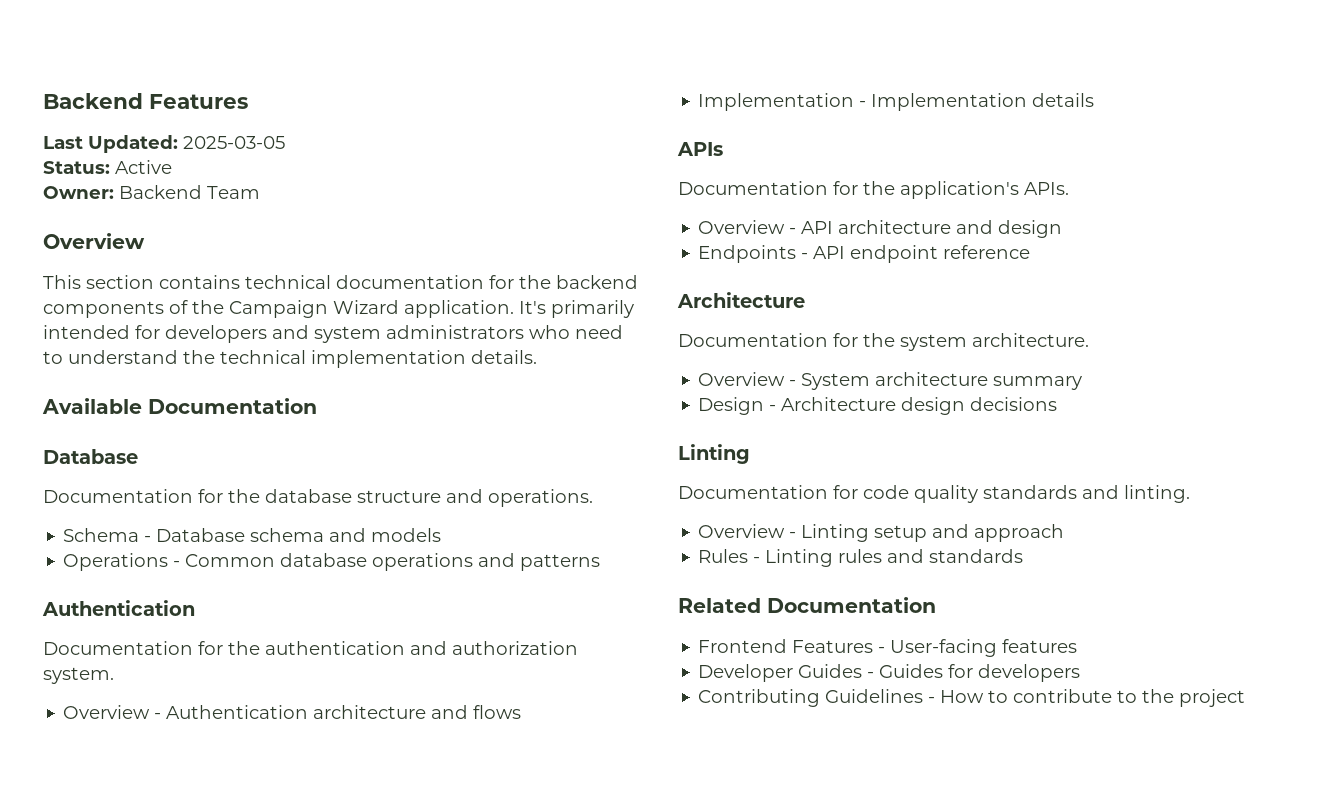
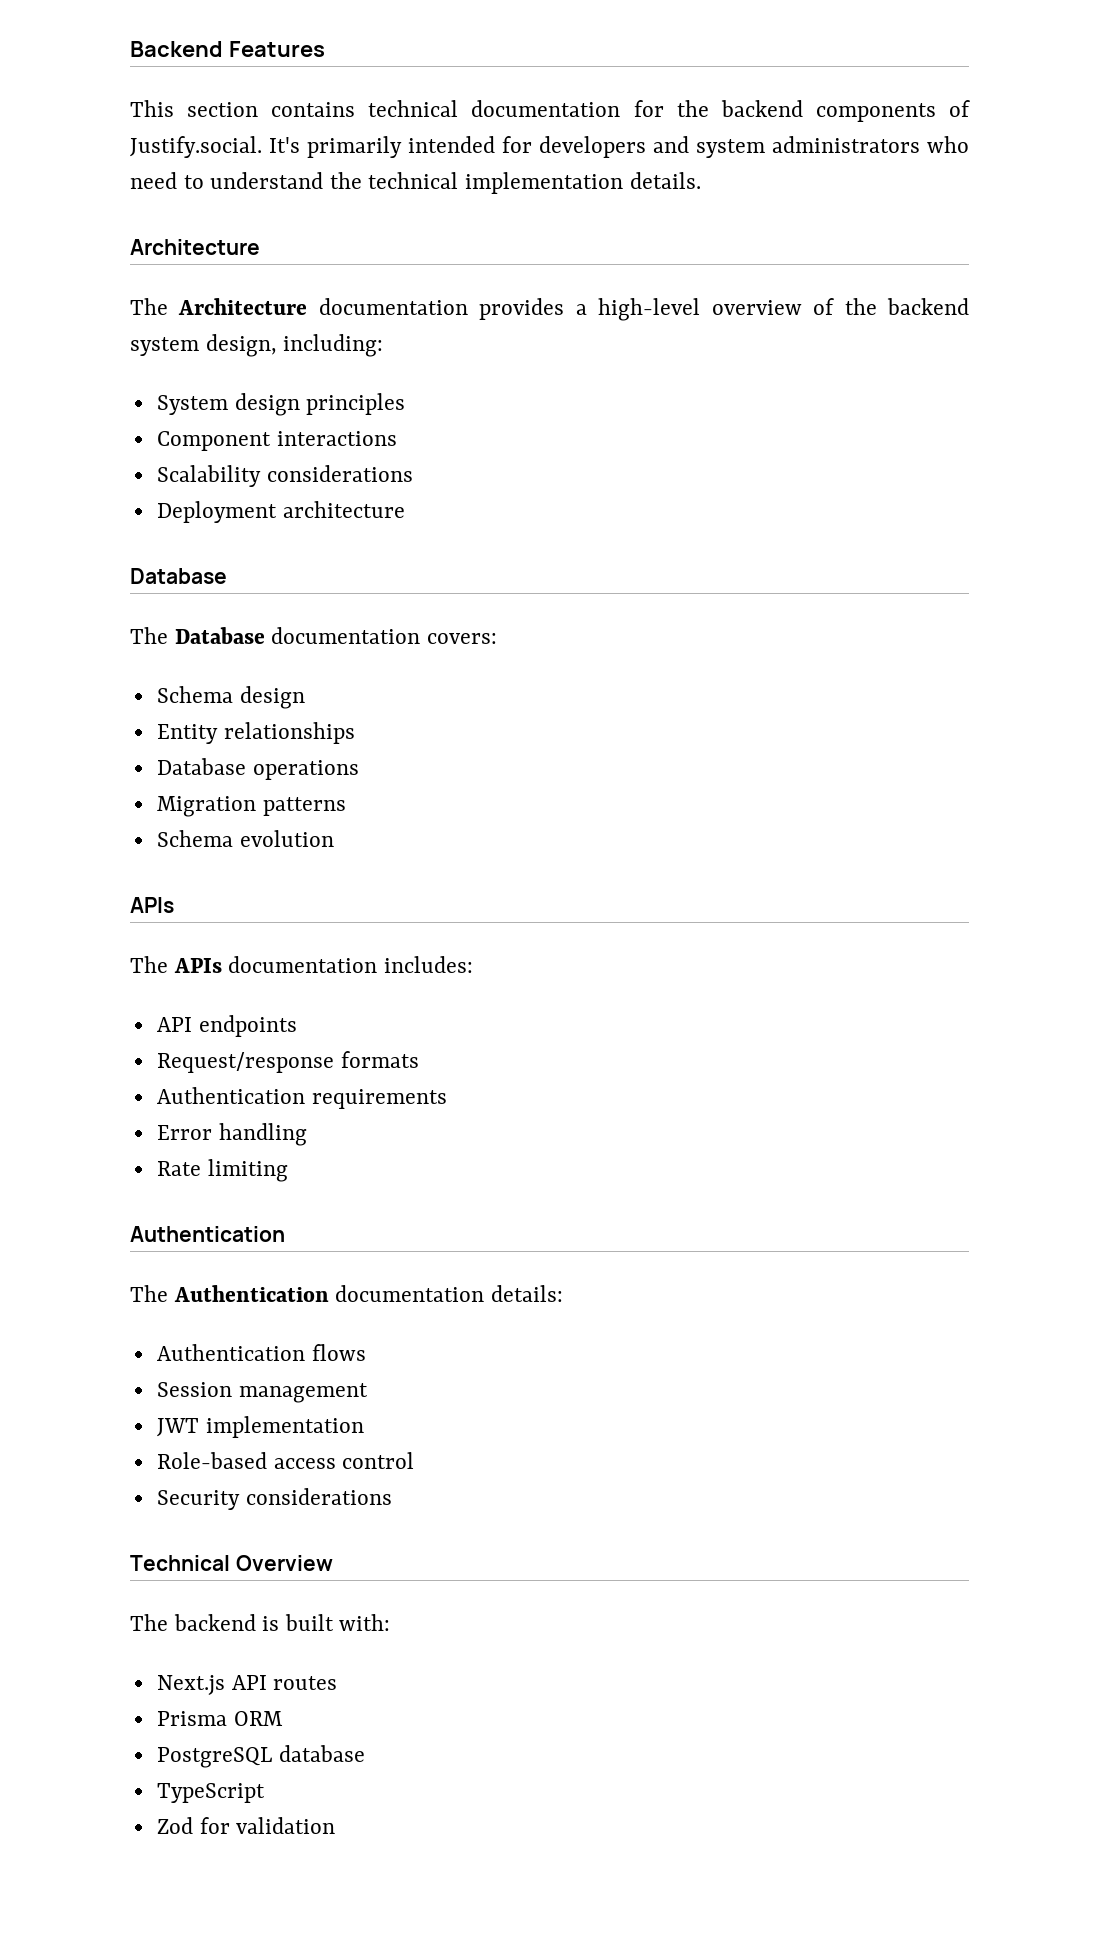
[43,135,285,153] [43,160,172,174] [43,185,260,199] [43,233,145,249] // Last Updated: 2025-03-05 // Status: Active // Owner: Backend Team // Overview -> (325, 49) none
[192,300,514,318] the Campaign Wizard application. -> [130,136,262,158] Justify.social.
[42,398,317,414] [43,449,138,464] [43,489,593,507] [63,528,442,542] [63,553,601,571] [42,600,195,616] [43,641,578,655] [43,667,114,684] [63,705,522,719] [698,93,1095,111] [677,142,723,156] [678,181,1069,199] [698,220,1063,238] [698,245,1031,263] [677,292,805,308] [678,333,1089,351] [698,372,1083,390] [698,397,1058,415] [678,444,750,464] [678,485,1190,503] [698,524,1065,542] [698,549,1024,567] [678,597,936,613] [698,639,1078,657] [698,664,1081,682] [698,689,1246,707] Available Documentation // Database // Documentation for the database structure and operations. // Schema - Database schema and models // Operations - Common database operations and patterns // Authentication // Documentation for the authentication and authorization system. // Overview - Authentication architecture and flows // Implementation - Implementation details // APIs // Documentation for the application's APIs. // Overview - API architecture and design // Endpoints - API endpoint reference // Architecture // Documentation for the system architecture. // Overview - System architecture summary // Design - Architecture design decisions // Linting // Documentation for code quality standards and linting. // Overview - Linting setup and approach // Rules - Linting rules and standards // Related Documentation // Frontend Features - User-facing features // Developer Guides - Guides for developers // Contributing Guidelines - How to contribute to the project -> [130,239,260,255] [130,298,970,321] [130,334,384,357] [156,393,406,416] [156,431,397,451] [156,465,413,487] [156,501,405,523] [130,568,227,584] [130,627,497,644] [156,686,305,709] [156,722,355,744] [156,758,359,780] [156,796,346,817] [156,830,334,847] [130,897,174,913] [130,956,473,973] [156,1015,297,1037] [156,1051,419,1073] [156,1087,447,1109] [156,1123,307,1146] [156,1159,288,1182] [130,1226,285,1242] [130,1285,563,1302] [156,1344,366,1361] [156,1382,368,1403] [156,1416,364,1438] [156,1452,415,1469] [156,1488,392,1510] [130,1555,333,1571] [130,1614,391,1631] [156,1675,338,1695] [156,1711,283,1726] [156,1745,365,1768] [156,1783,265,1803] [156,1817,336,1834] Architecture // The Architecture documentation provides a high-level overview of the backend system design, including: // System design principles // Component interactions // Scalability considerations // Deployment architecture // Database // The Database documentation covers: // Schema design // Entity relationships // Database operations // Migration patterns // Schema evolution // APIs // The APIs documentation includes: // API endpoints // Request/response formats // Authentication requirements // Error handling // Rate limiting // Authentication // The Authentication documentation details: // Authentication flows // Session management // JWT implementation // Role-based access control // Security considerations // Technical Overview // The backend is built with: // Next.js API routes // Prisma ORM // PostgreSQL database // TypeScript // Zod for validation

